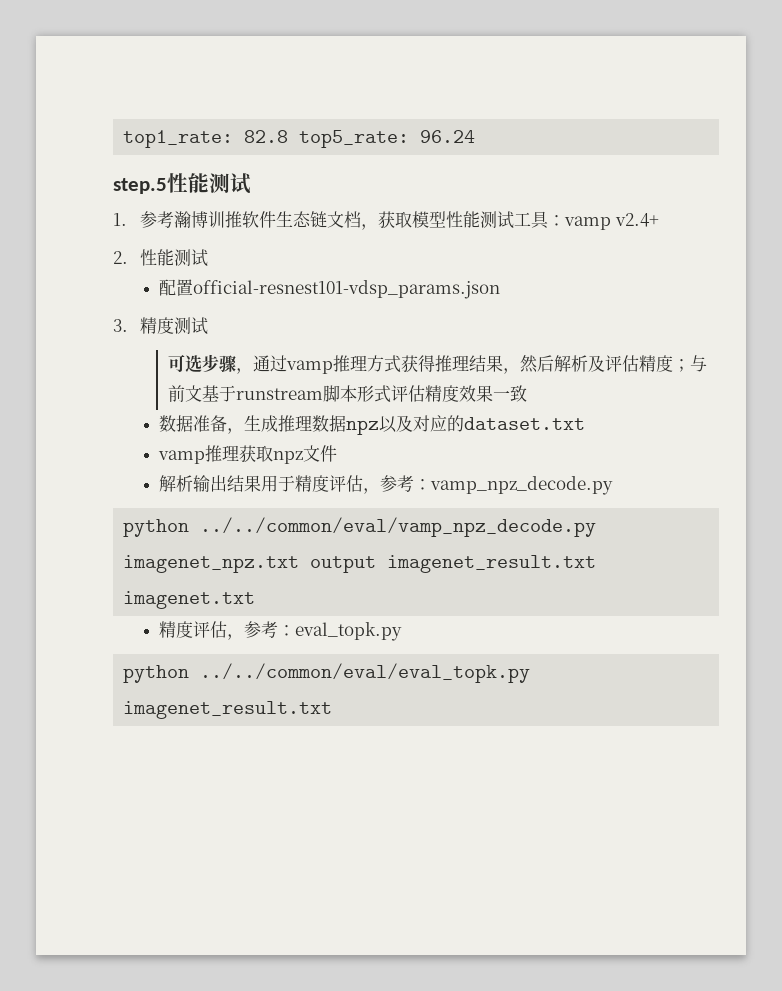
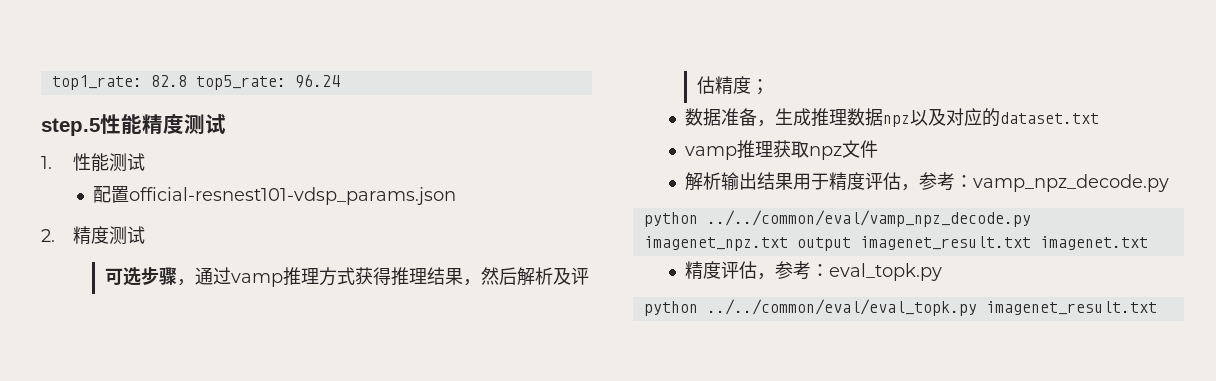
(209, 183) none -> [142,114,184,134] 精度
[140,211,659,230] [113,251,128,264] 参考瀚博训推软件生态链文档，获取模型性能测试工具：vamp v2.4+ // 2. -> (52, 162) none
[113,319,128,332] 3. -> [41,229,55,242] 2.
[689,355,707,372] [167,385,527,403] 与前文基于runstream脚本形式评估精度效果一致 -> (770, 87) none

